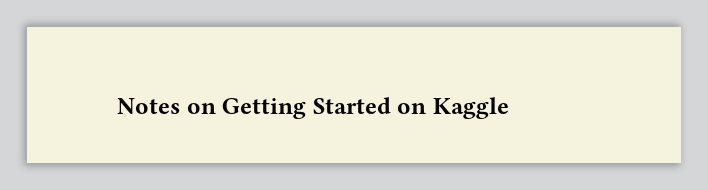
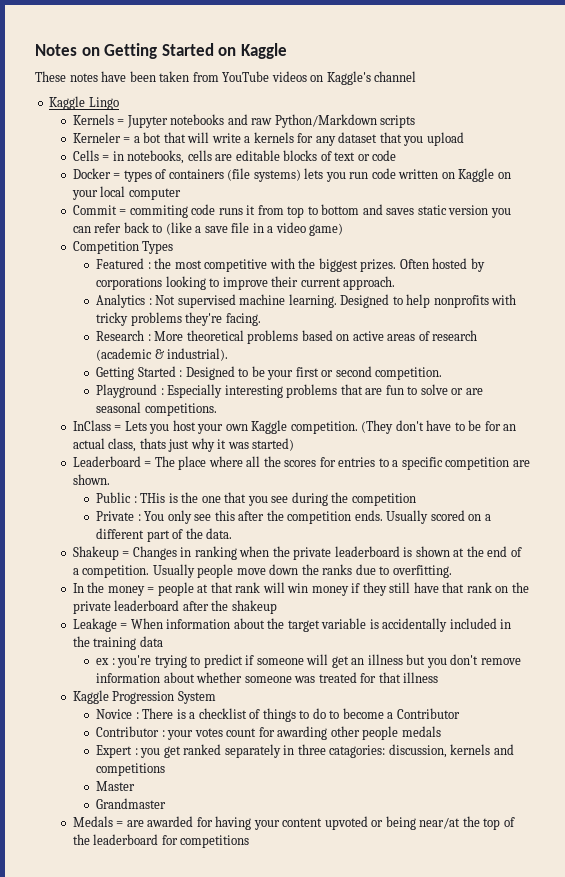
(510, 108) none -> [35,71,417,85] [49,96,119,110] [72,114,416,128] [72,132,464,146] [72,150,397,164] [72,168,511,182] [71,186,181,200] [72,204,511,218] [72,222,344,236] [72,241,174,254] [96,258,485,272] [96,276,396,290] [96,294,517,308] [96,312,261,326] [96,330,478,344] [96,348,229,361] [96,366,443,380] [96,384,483,398] [96,402,217,416] [72,420,517,434] [72,438,295,452] [72,456,530,470] [72,474,110,485] [96,492,416,506] [96,510,491,524] [96,528,233,542] [72,546,522,560] [72,564,452,578] [72,582,529,596] [72,600,277,614] [72,618,512,632] [72,636,163,650] [96,654,521,668] [96,672,439,683] [72,690,216,704] [96,708,460,722] [96,726,441,740] [96,744,514,758] [96,763,166,776] [96,781,136,791] [96,798,167,809] [72,816,515,830] [72,834,250,848] // These notes have been taken from YouTube videos on Kaggle's channel // Kaggle Lingo // Kernels = Jupyter notebooks and raw Python/Markdown scripts // Kerneler = a bot that will write a kernels for any dataset that you upload // Cells = in notebooks, cells are editable blocks of text or code // Docker = types of containers (file systems) lets you run code written on Kaggle on your local computer // Commit = commiting code runs it from top to bottom and saves static version you can refer back to (like a save file in a video game) // Competition Types // Featured : the most competitive with the biggest prizes. Often hosted by corporations looking to improve their current approach. // Analytics : Not supervised machine learning. Designed to help nonprofits with tricky problems they're facing. // Research : More theoretical problems based on active areas of research (academic & industrial). // Getting Started : Designed to be your first or second competition. // Playground : Especially interesting problems that are fun to solve or are seasonal competitions. // InClass = Lets you host your own Kaggle competition. (They don't have to be for an actual class, thats just why it was started) // Leaderboard = The place where all the scores for entries to a specific competition are shown. // Public : THis is the one that you see during the competition // Private : You only see this after the competition ends. Usually scored on a different part of the data. // Shakeup = Changes in ranking when the private leaderboard is shown at the end of a competition. Usually people move down the ranks due to overfitting. // In the money = people at that rank will win money if they still have that rank on the private leaderboard after the shakeup // Leakage = When information about the target variable is accidentally included in the training data // ex : you're trying to predict if someone will get an illness but you don't remove information about whether someone was treated for that illness // Kaggle Progression System // Novice : There is a checklist of things to do to become a Contributor // Contributor : your votes count for awarding other people medals // Expert : you get ranked separately in three catagories: discussion, kernels and competitions // Master // Grandmaster // Medals = are awarded for having your content upvoted or being near/at the top of the leaderboard for competitions

